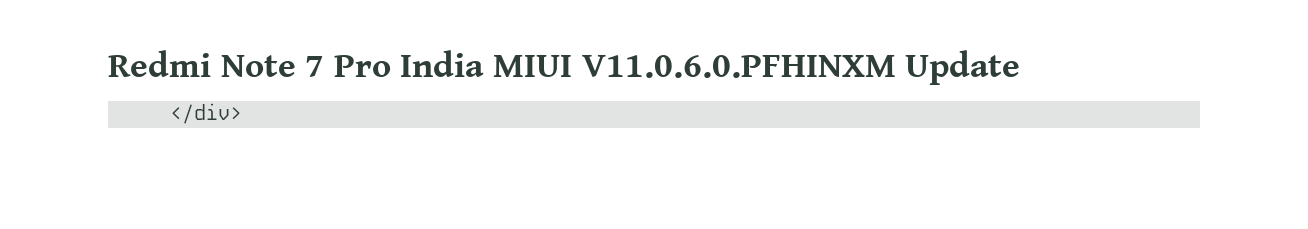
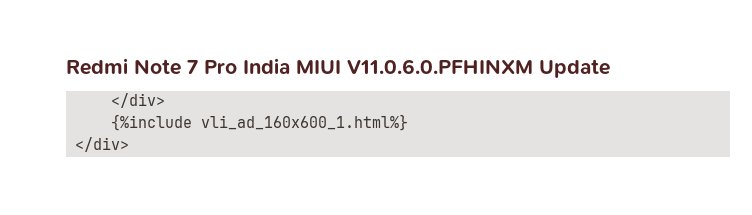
(242, 113) none -> [111,114,409,131] [75,137,130,152] // {%include vli_ad_160x600_1.html%} // </div>

